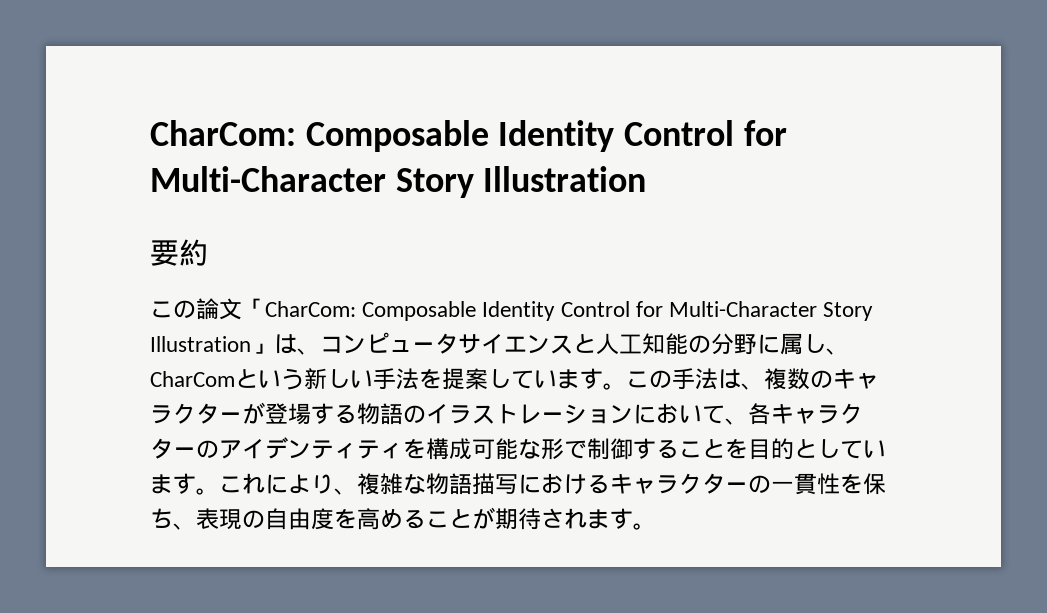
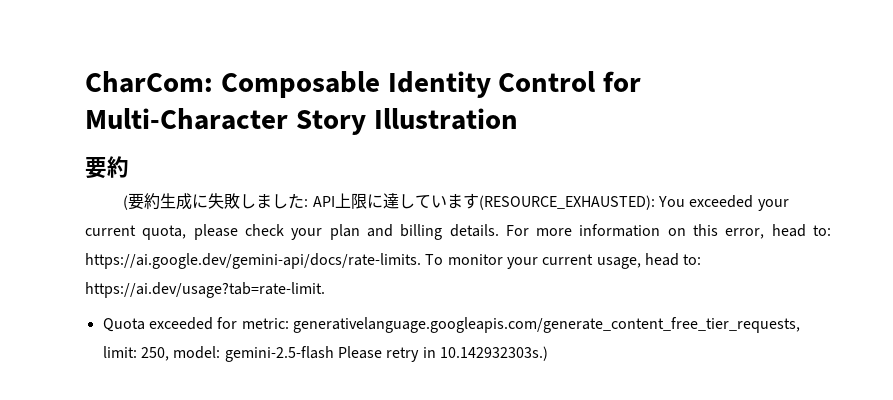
[150,298,874,321] [150,332,849,355] [150,368,879,390] [150,402,863,425] [150,437,886,460] [150,473,886,495] [150,507,656,530] この論文「CharCom: Composable Identity Control for Multi-Character Story Illustration」は、コンピュータサイエンスと人工知能の分野に属し、CharComという新しい手法を提案しています。この手法は、複数のキャラクターが登場する物語のイラストレーションにおいて、各キャラクターのアイデンティティを構成可能な形で制御することを目的としています。これにより、複雑な物語描写におけるキャラクターの一貫性を保ち、表現の自由度を高めることが期待されます。 -> [123,193,789,211] [85,224,831,240] [85,253,702,269] [85,282,325,298] [102,317,800,333] [102,346,548,362] (要約生成に失敗しました: API上限に達しています(RESOURCE_EXHAUSTED): You exceeded your current quota, please check your plan and billing details. For more information on this error, head to: https://ai.google.dev/gemini-api/docs/rate-limits. To monitor your current usage, head to: https://ai.dev/usage?tab=rate-limit. // Quota exceeded for metric: generativelanguage.googleapis.com/generate_content_free_tier_requests, limit: 250, model: gemini-2.5-flash Please retry in 10.142932303s.)

